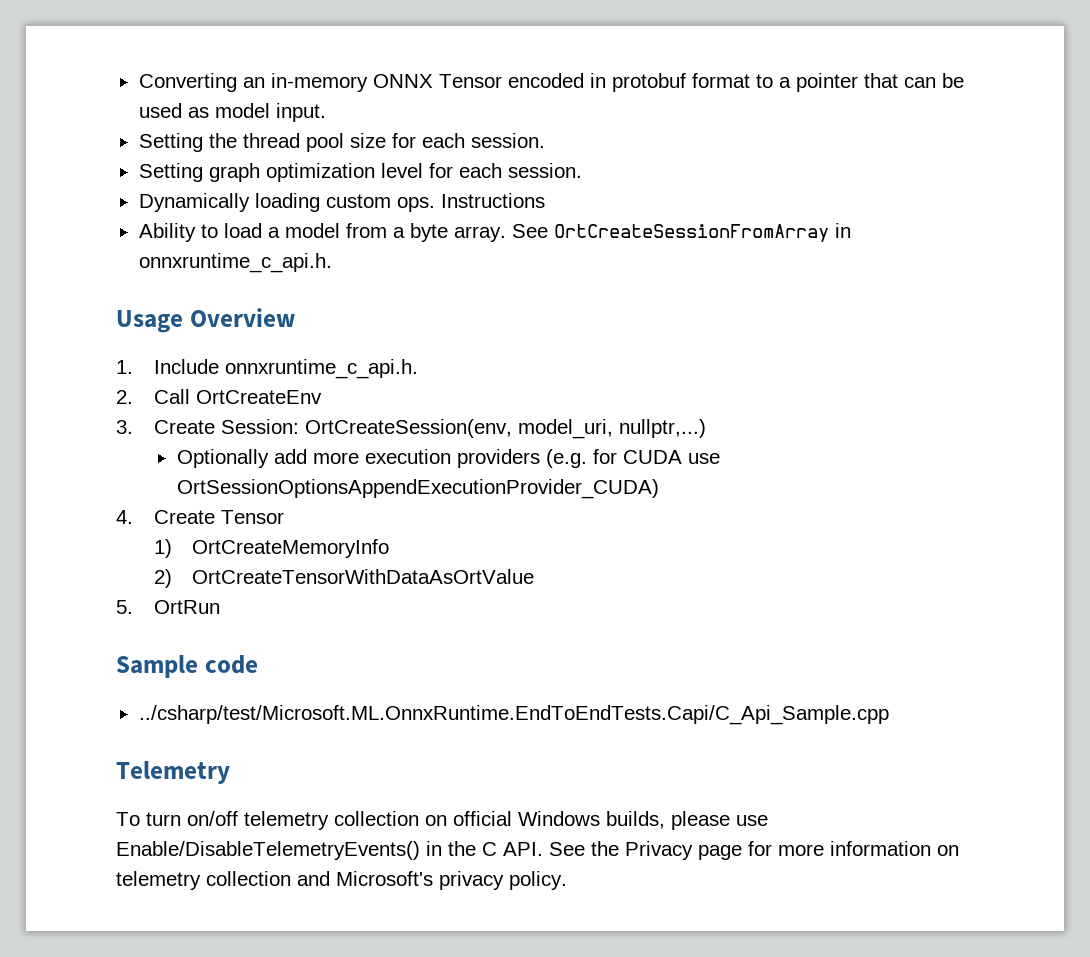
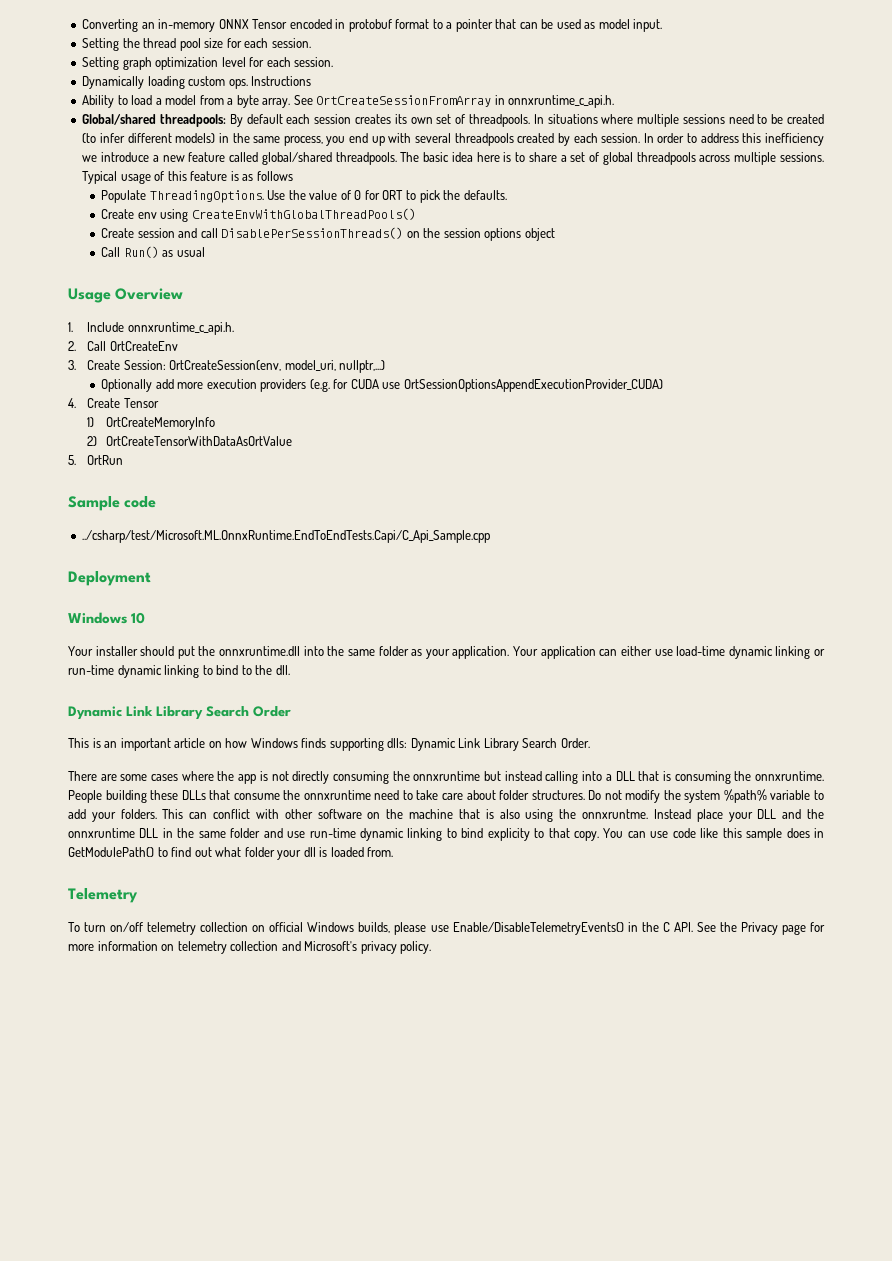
(332, 263) none -> [82,114,824,127] [82,133,824,146] [82,152,824,165] [82,171,293,184] [101,190,507,203] [101,208,416,222] [101,227,555,241] [101,246,205,258] // Global/shared threadpools: By default each session creates its own set of threadpools. In situations where multiple sessions need to be created (to infer different models) in the same process, you end up with several threadpools created by each session. In order to address this inefficiency we introduce a new feature called global/shared threadpools. The basic idea here is to share a set of global threadpools across multiple sessions. Typical usage of this feature is as follows // Populate ThreadingOptions. Use the value of 0 for ORT to pick the defaults. // Create env using CreateEnvWithGlobalThreadPools() // Create session and call DisablePerSessionThreads() on the session options object // Call Run() as usual
(889, 715) none -> [68,571,151,586] [68,612,146,624] [68,646,825,659] [68,665,290,678] [68,706,291,720] [68,738,590,751] [68,771,824,784] [68,789,824,803] [68,809,825,822] [68,828,824,841] [68,847,394,860] // Deployment // Windows 10 // Your installer should put the onnxruntime.dll into the same folder as your application. Your application can either use load-time dynamic linking or run-time dynamic linking to bind to the dll. // Dynamic Link Library Search Order // This is an important article on how Windows finds supporting dlls: Dynamic Link Library Search Order. // There are some cases where the app is not directly consuming the onnxruntime but instead calling into a DLL that is consuming the onnxruntime. People building these DLLs that consume the onnxruntime need to take care about folder structures. Do not modify the system %path% variable to add your folders. This can conflict with other software on the machine that is also using the onnxruntme. Instead place your DLL and the onnxruntime DLL in the same folder and use run-time dynamic linking to bind explicity to that copy. You can use code like this sample does in GetModulePath() to find out what folder your dll is loaded from.

